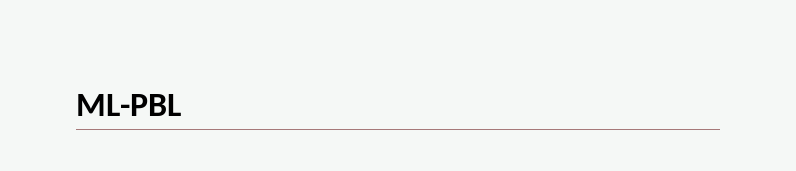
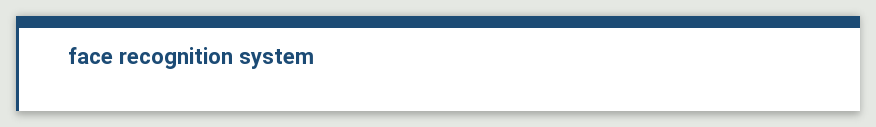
[76,94,181,116] ML-PBL -> [68,47,314,69] face recognition system

